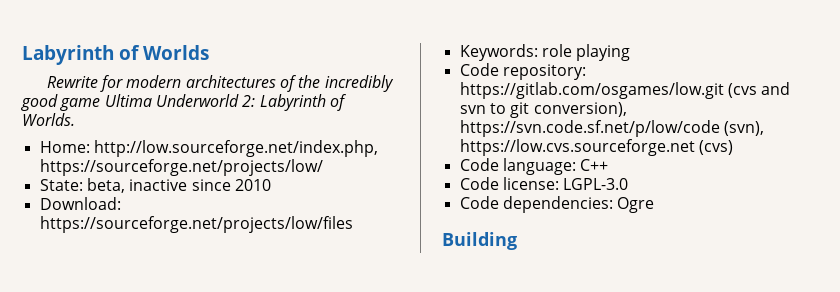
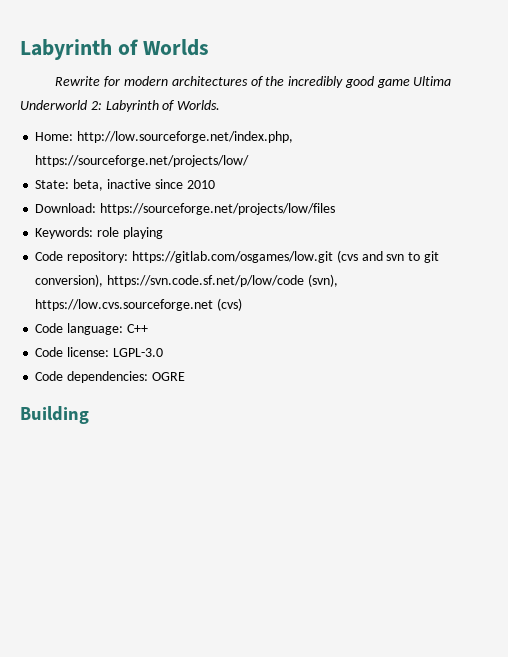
[617,197,655,213] Ogre -> [151,372,185,381] OGRE

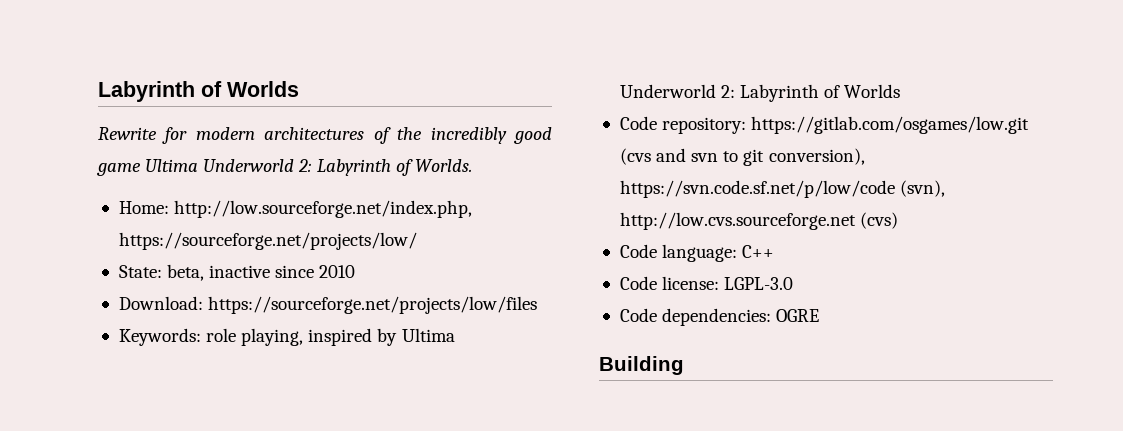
[122,227,163,239] playing -> [241,328,455,346] [619,84,901,102] playing, inspired by Ultima Underworld 2: Labyrinth of Worlds
[35,299,214,311] https://low.cvs.sourceforge.net -> [619,212,856,230] http://low.cvs.sourceforge.net

